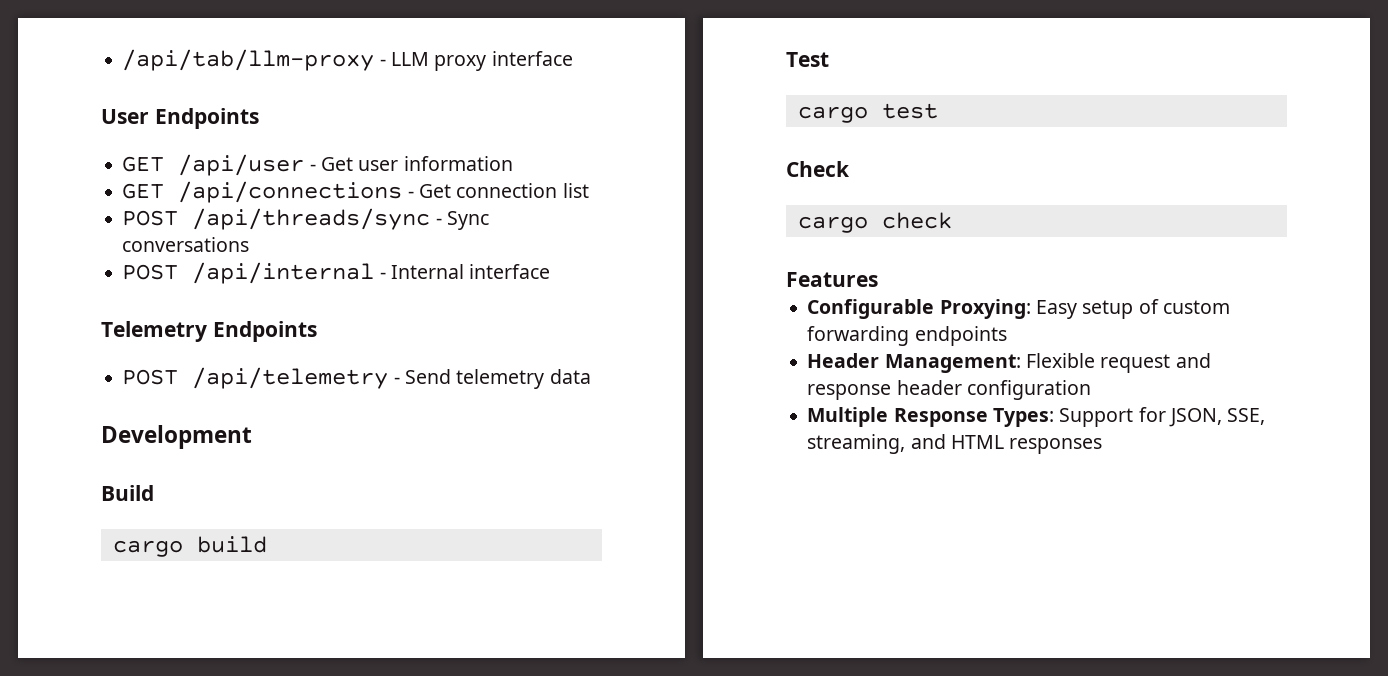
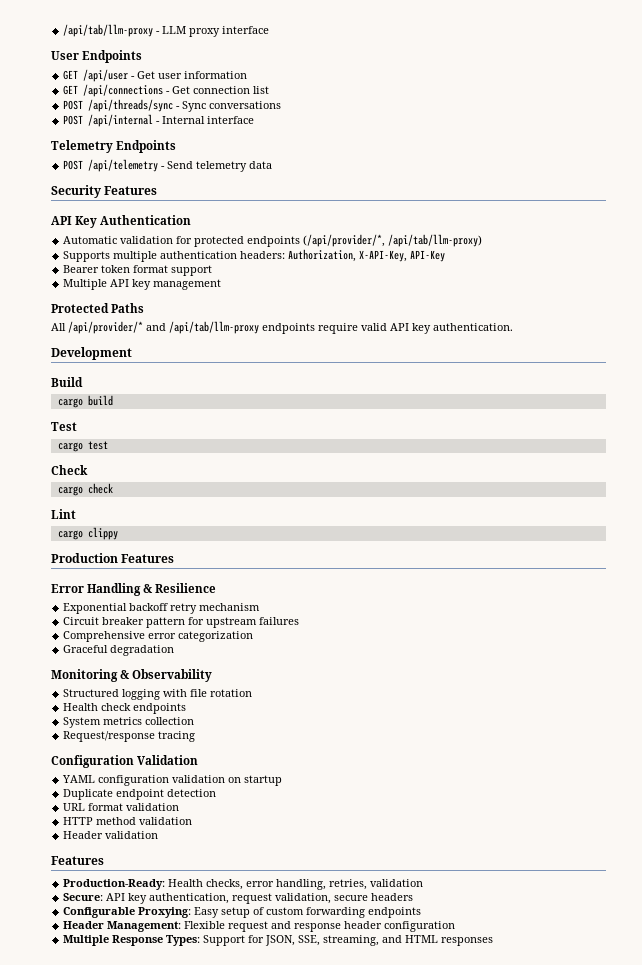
(591, 376) none -> [51,185,158,198] [51,215,192,228] [63,234,483,247] [63,249,446,262] [63,265,213,276] [63,279,222,290] [51,303,145,313] [51,321,513,334] // Security Features // API Key Authentication // Automatic validation for protected endpoints (/api/provider/*, /api/tab/llm-proxy) // Supports multiple authentication headers: Authorization, X-API-Key, API-Key // Bearer token format support // Multiple API key management // Protected Paths // All /api/provider/* and /api/tab/llm-proxy endpoints require valid API key authentication.
[786,272,878,287] Features -> [51,509,76,519] [57,527,118,540] [51,553,175,563] [51,583,217,596] [63,603,261,614] [63,617,300,628] [63,631,254,642] [63,645,175,656] [51,669,213,682] [63,689,253,700] [63,703,187,714] [63,717,195,728] [63,731,196,742] [51,755,199,768] [62,775,283,786] [63,789,217,800] [63,803,180,811] [63,817,193,825] [63,831,159,839] [51,856,104,865] [63,879,424,890] [63,893,414,904] Lint // cargo clippy // Production Features // Error Handling & Resilience // Exponential backoff retry mechanism // Circuit breaker pattern for upstream failures // Comprehensive error categorization // Graceful degradation // Monitoring & Observability // Structured logging with file rotation // Health check endpoints // System metrics collection // Request/response tracing // Configuration Validation // YAML configuration validation on startup // Duplicate endpoint detection // URL format validation // HTTP method validation // Header validation // Features // Production-Ready: Health checks, error handling, retries, validation // Secure: API key authentication, request validation, secure headers

